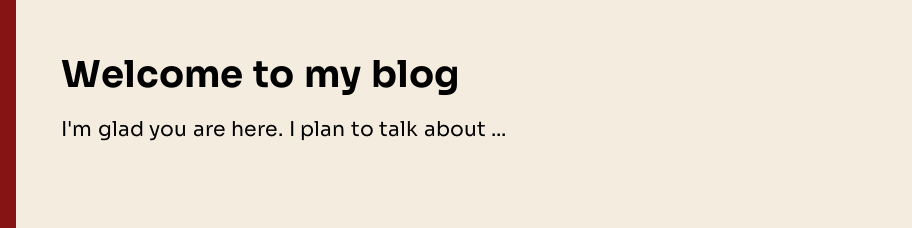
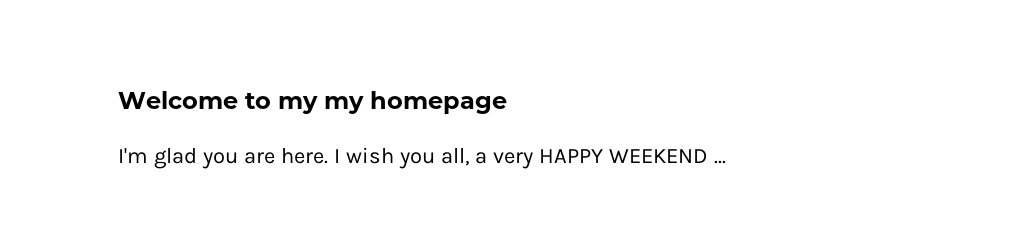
[370,60,459,96] blog -> [324,91,507,114] my homepage
[300,121,486,141] plan to talk about -> [345,147,709,169] wish you all, a very HAPPY WEEKEND

